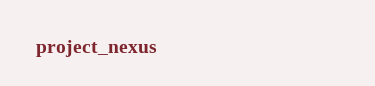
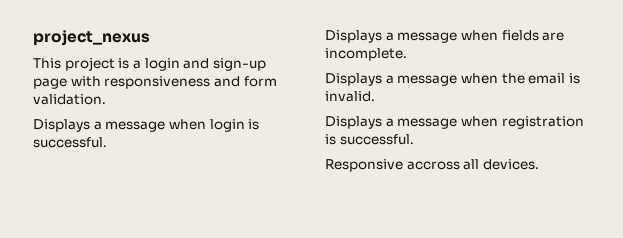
(157, 48) none -> [33,57,266,71] [33,76,277,89] [33,94,106,105] [33,119,260,132] [33,137,107,148] [325,30,565,43] [325,48,407,61] [325,73,580,86] [325,91,375,102] [325,116,584,129] [325,134,414,145] [325,159,539,172] // This project is a login and sign-up page with responsiveness and form validation. // Displays a message when login is successful. // Displays a message when fields are incomplete. // Displays a message when the email is invalid. // Displays a message when registration is successful. // Responsive accross all devices.

